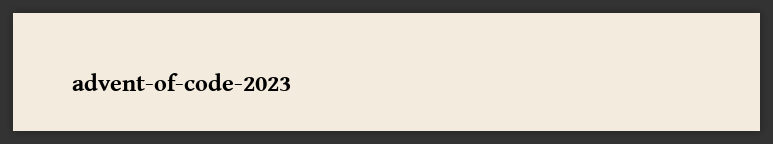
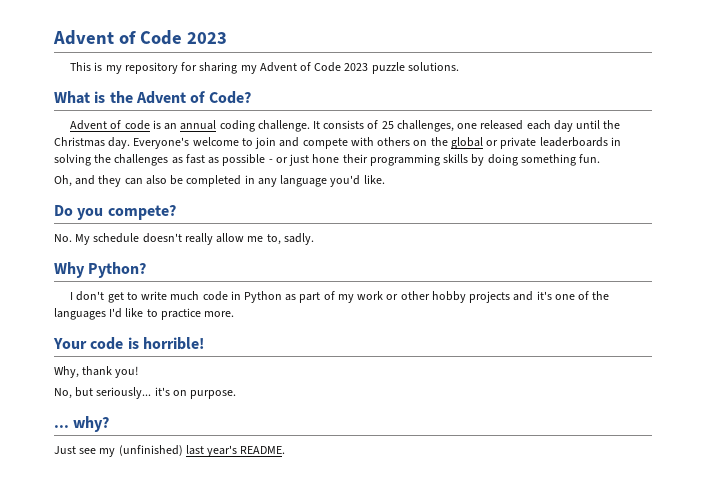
[72,73,291,91] advent-of-code-2023 -> [53,30,227,45] [70,62,459,74] [54,91,251,104] [70,120,621,132] [54,137,621,149] [54,154,601,166] [54,175,385,187] [54,205,176,220] [54,233,314,245] [54,262,147,278] [70,291,610,303] [54,308,235,320] [53,337,204,350] [54,366,139,378] [54,387,237,399] [54,416,110,432] [54,445,286,457] Advent of Code 2023 // This is my repository for sharing my Advent of Code 2023 puzzle solutions. // What is the Advent of Code? // Advent of code is an annual coding challenge. It consists of 25 challenges, one released each day until the Christmas day. Everyone's welcome to join and compete with others on the global or private leaderboards in solving the challenges as fast as possible - or just hone their programming skills by doing something fun. // Oh, and they can also be completed in any language you'd like. // Do you compete? // No. My schedule doesn't really allow me to, sadly. // Why Python? // I don't get to write much code in Python as part of my work or other hobby projects and it's one of the languages I'd like to practice more. // Your code is horrible! // Why, thank you! // No, but seriously... it's on purpose. // ... why? // Just see my (unfinished) last year's README.

